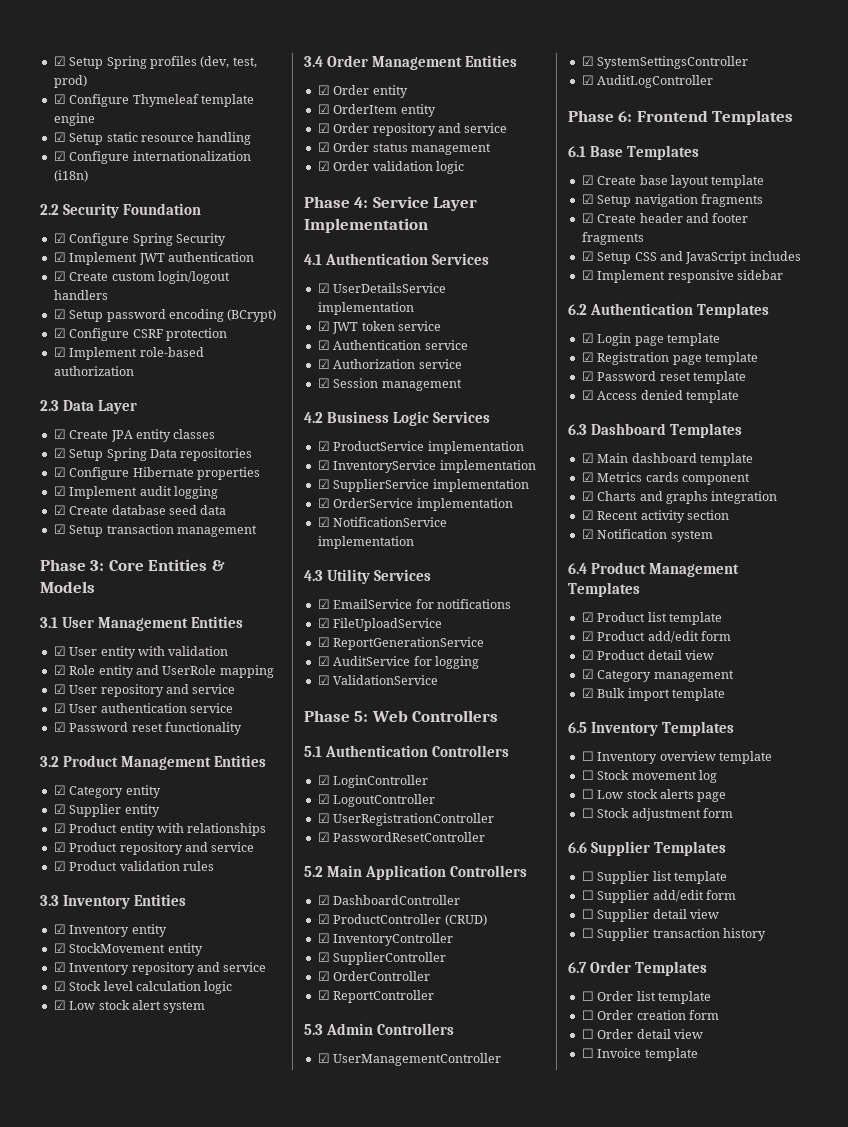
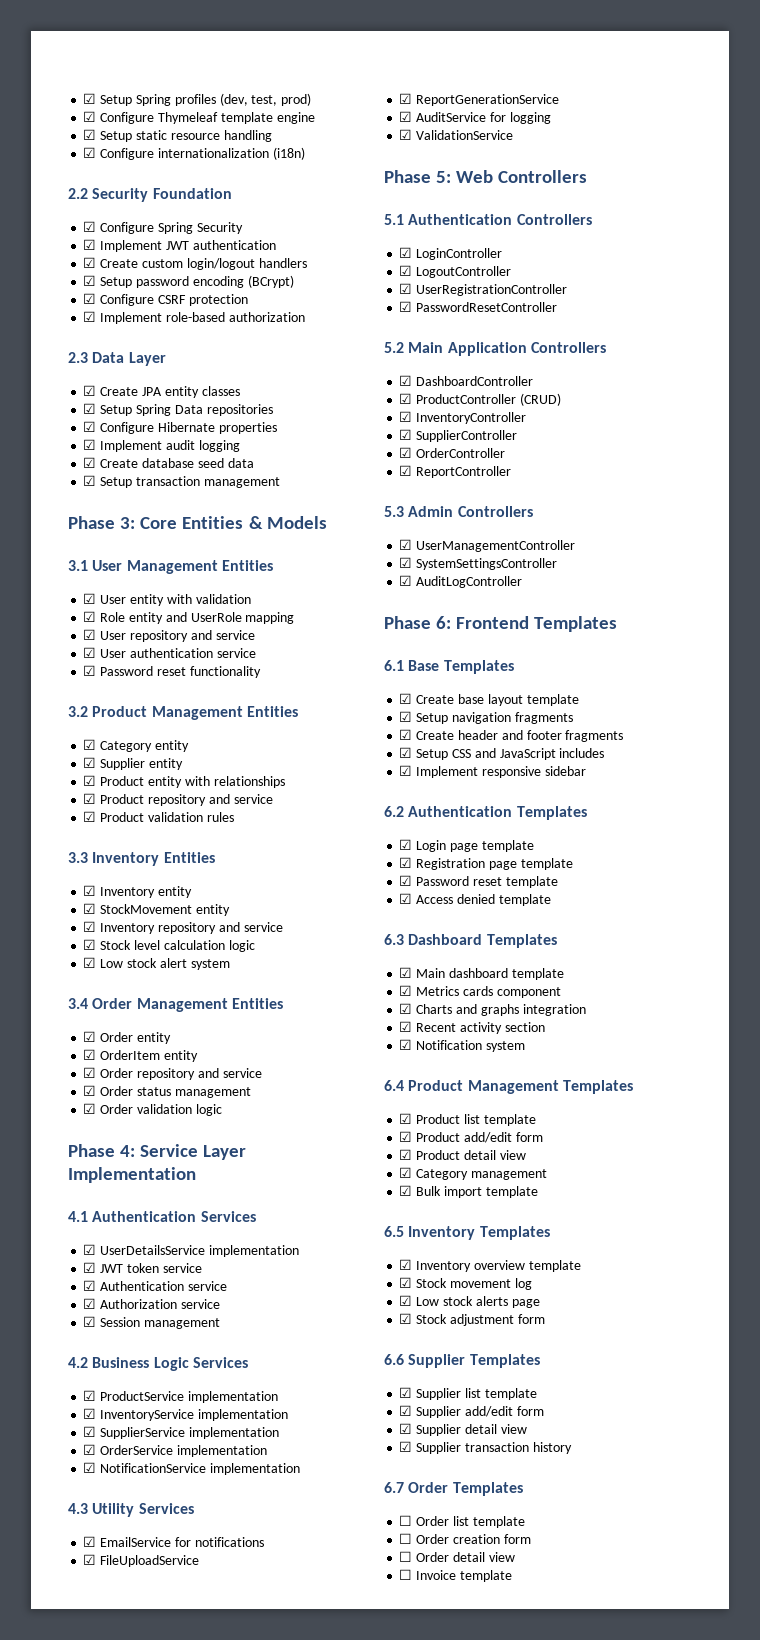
[581,751,594,761] ☐ -> [399,1259,413,1270] ☑
[581,770,594,780] ☐ -> [399,1277,413,1288] ☑
[581,789,594,799] ☐ -> [399,1295,413,1306] ☑
[581,808,594,818] ☐ -> [399,1313,413,1324] ☑
[581,871,594,881] ☐ -> [399,1387,413,1398] ☑
[581,890,594,900] ☐ -> [399,1405,413,1416] ☑
[581,909,594,919] ☐ -> [399,1423,413,1434] ☑
[581,928,594,938] ☐ -> [399,1441,413,1452] ☑

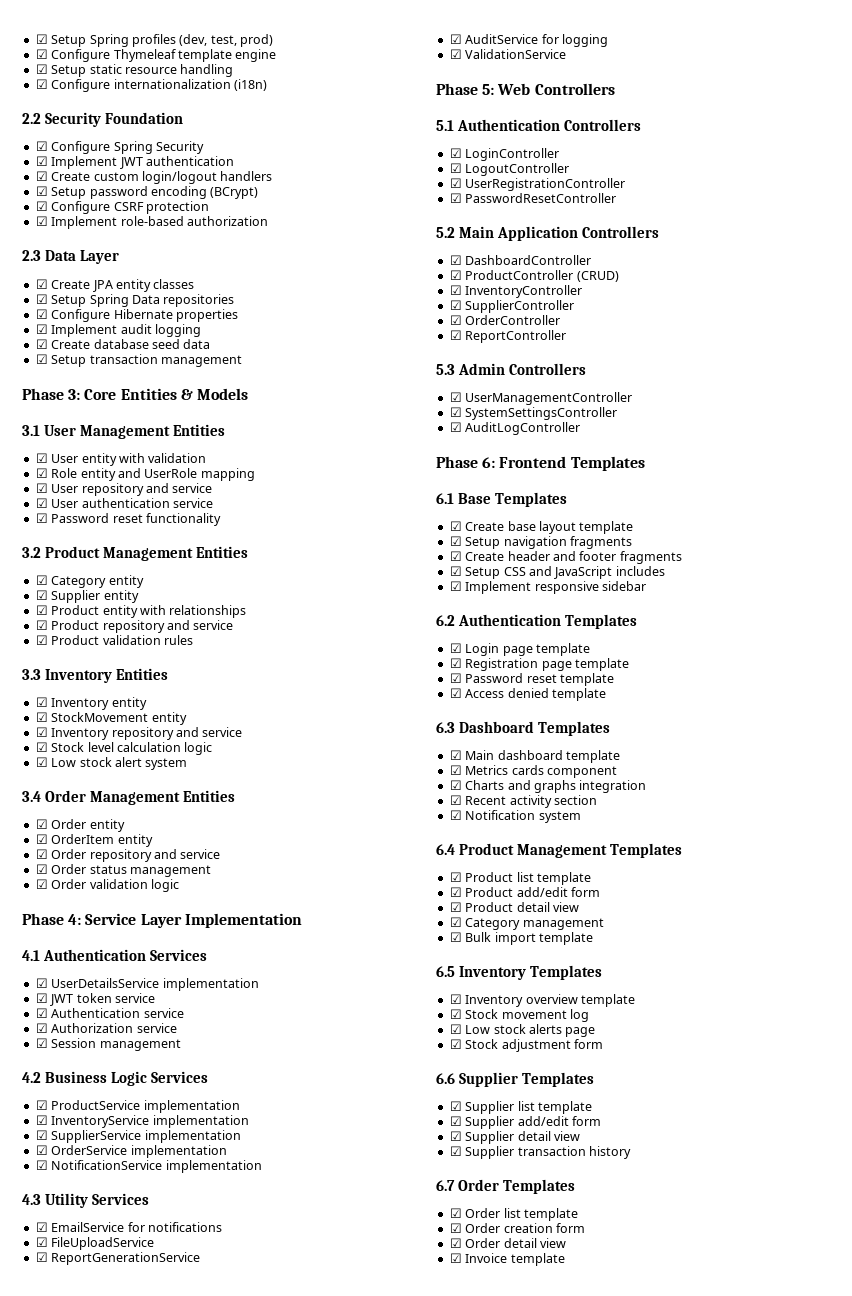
[399,1515,413,1526] ☐ -> [449,1208,462,1218] ☑
[399,1533,413,1544] ☐ -> [449,1223,462,1233] ☑
[399,1551,413,1562] ☐ -> [449,1238,462,1248] ☑
[399,1569,413,1580] ☐ -> [449,1253,462,1263] ☑

